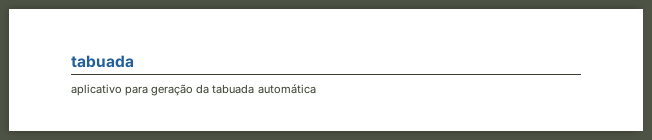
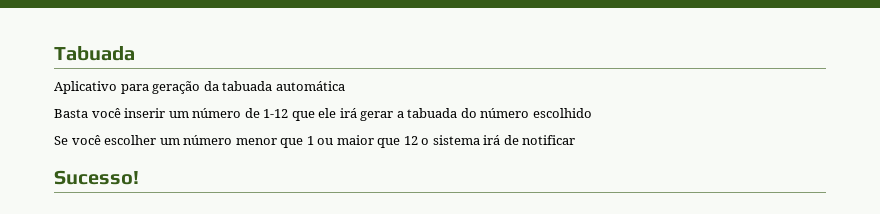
[71,55,134,68] [71,84,122,96] tabuada // aplicativo -> [54,46,135,61] [54,81,117,94] Tabuada // Aplicativo
(316, 89) none -> [54,108,592,121] [54,135,576,148] [54,170,139,185] // Basta você inserir um número de 1-12 que ele irá gerar a tabuada do número escolhido // Se você escolher um número menor que 1 ou maior que 12 o sistema irá de notificar // Sucesso!

